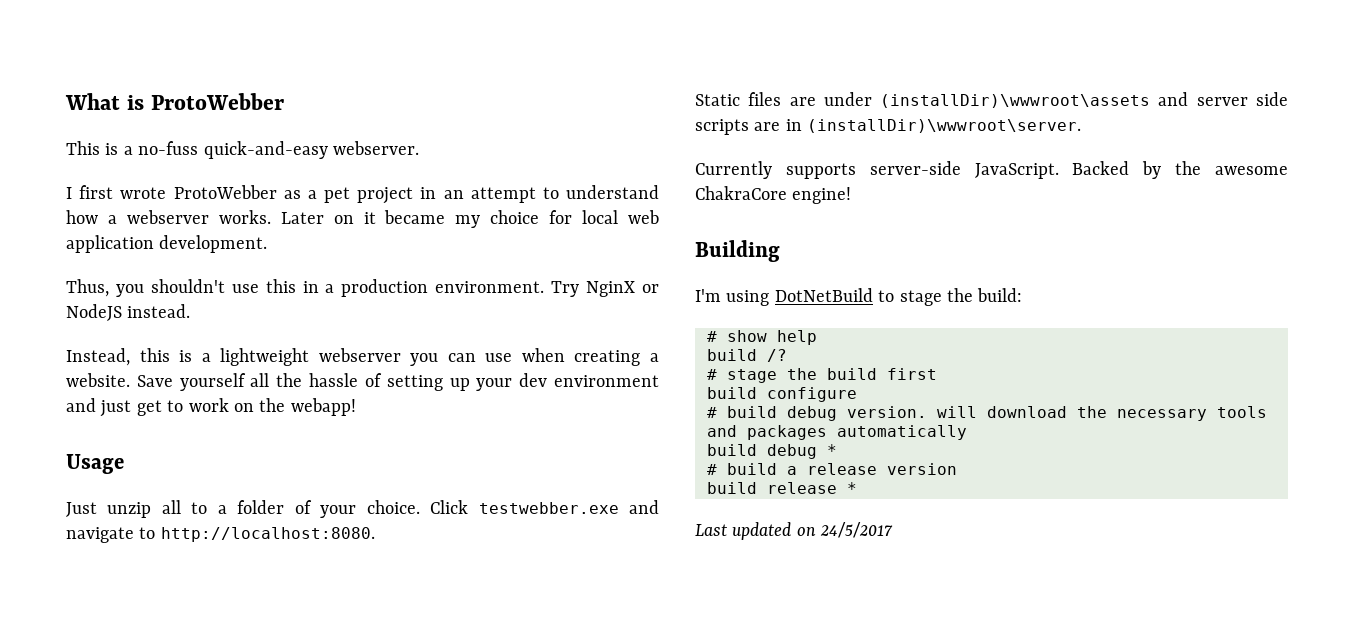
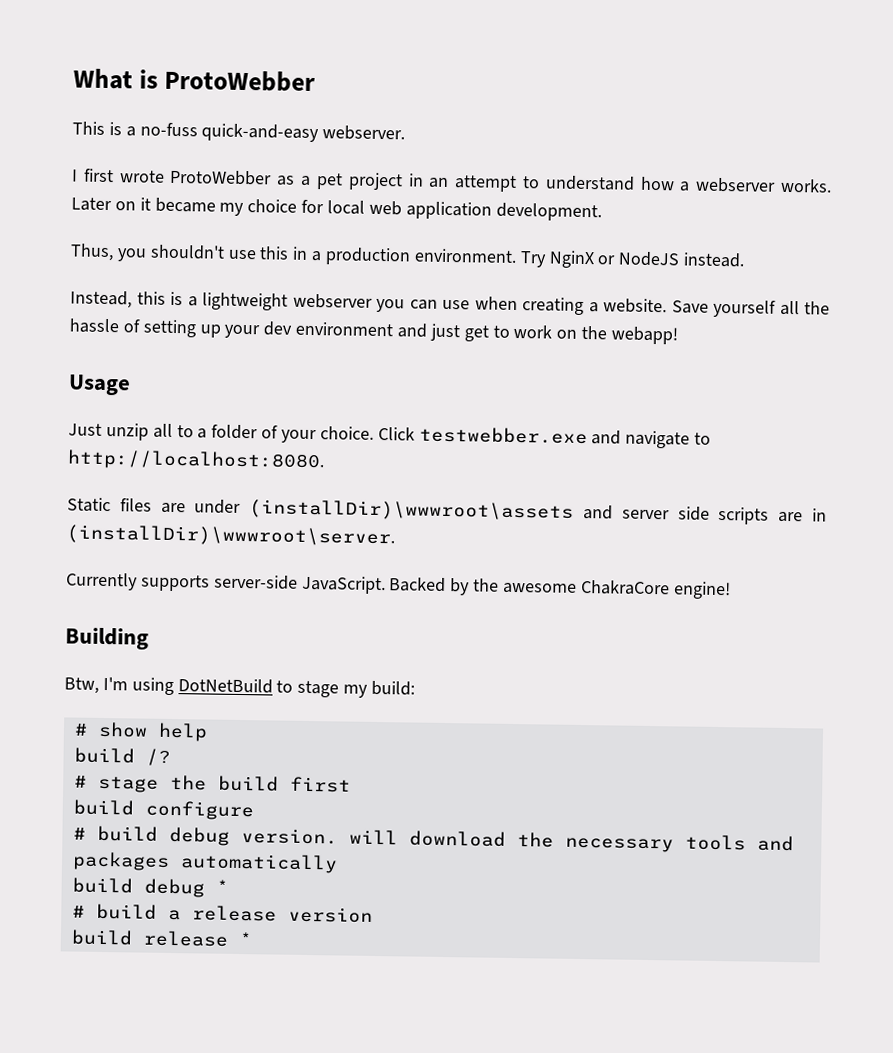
(780, 251) none -> [64,677,99,694] Btw,
[947,288,973,302] the -> [343,684,369,698] my
[695,522,894,540] // Last updated on 24/5/2017 -> (253, 939) none

